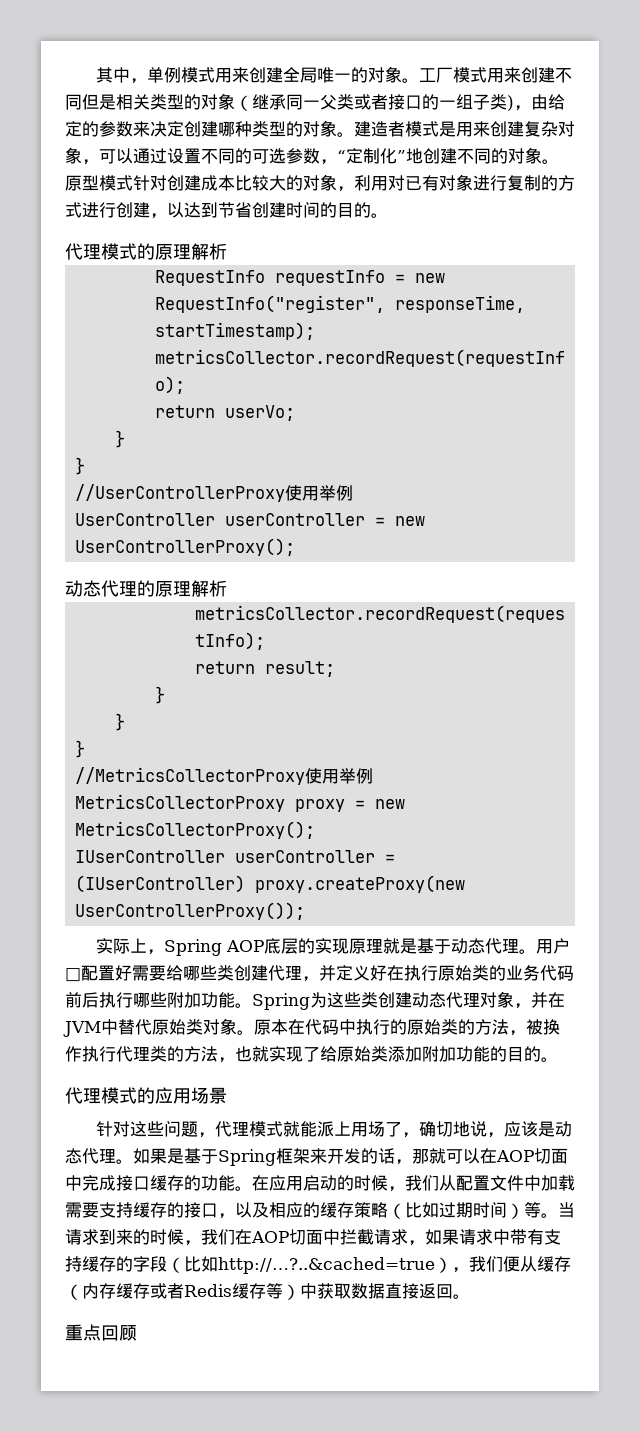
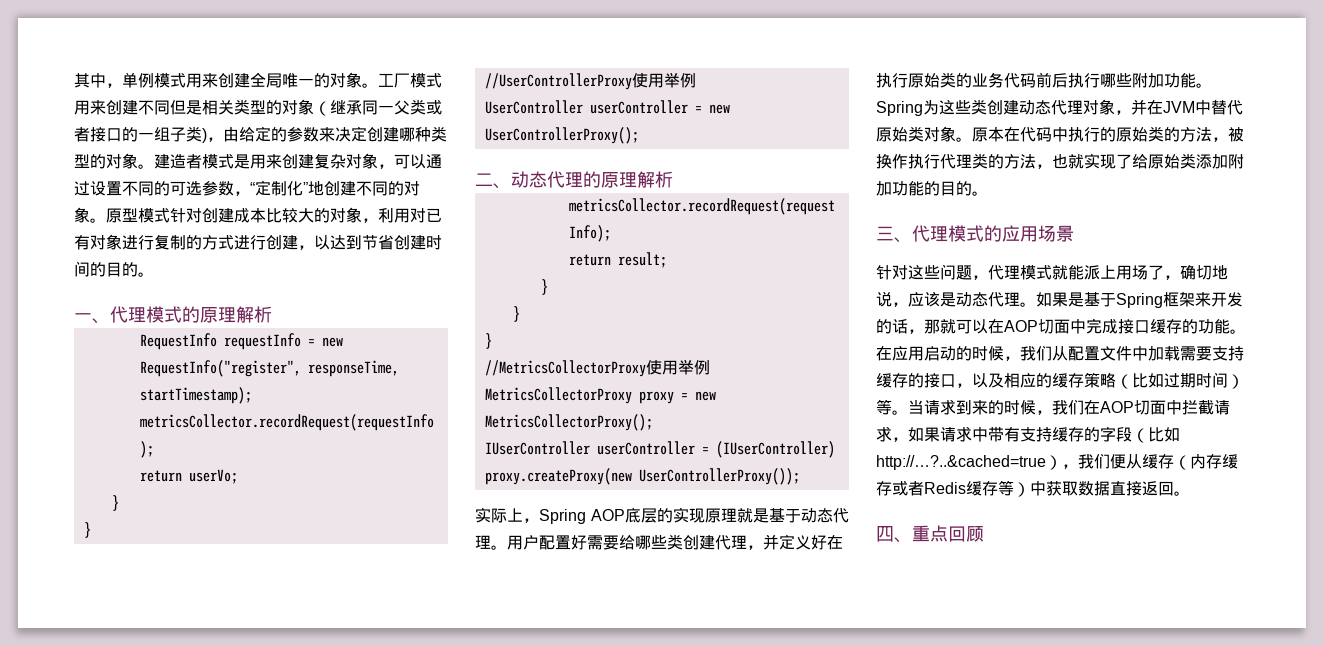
(388, 215) none -> [74,313,110,324] 一、
(295, 547) none -> [475,173,511,189] 二、
[65,968,81,982] □ -> (539, 542) none
(558, 1059) none -> [876,226,912,243] 三、
(470, 1296) none -> [876,526,912,543] 四、

